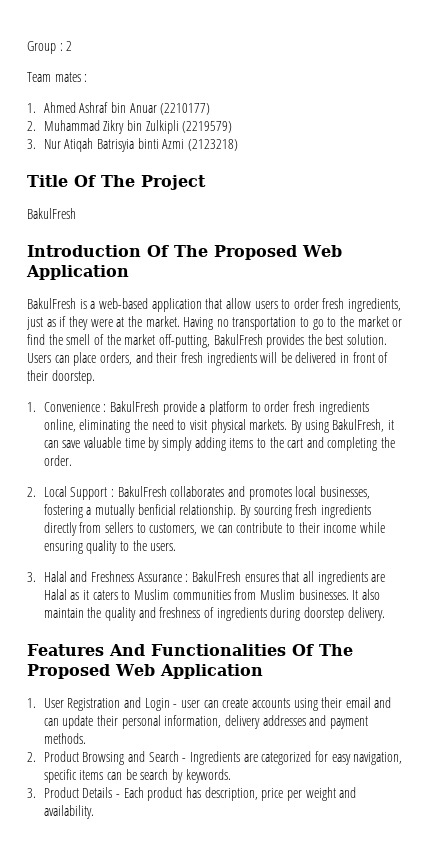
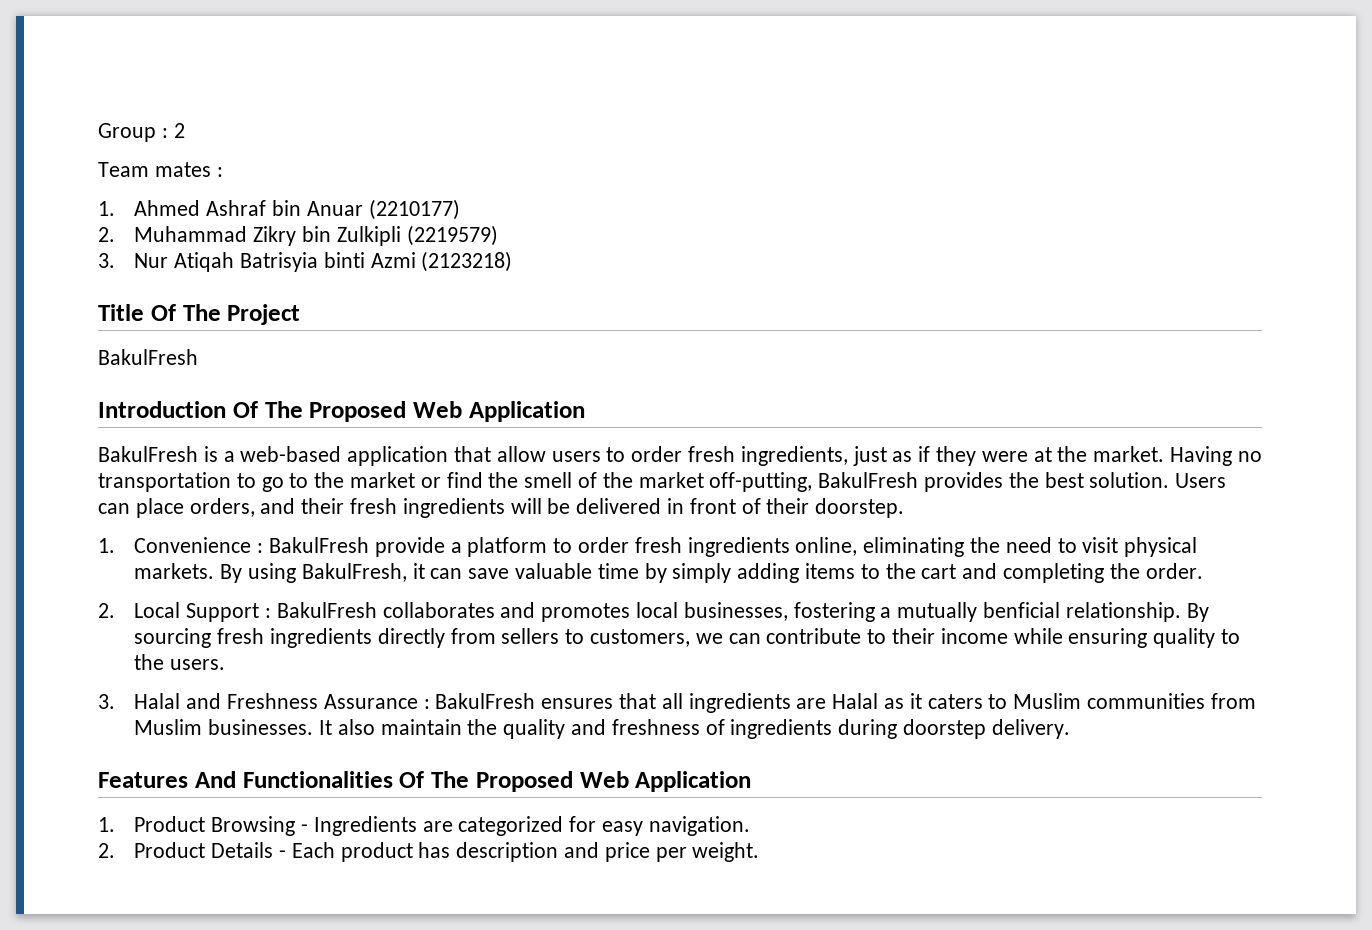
[43,697,392,711] [43,715,368,729] [43,733,86,744] [27,751,179,765] User Registration and Login - user can create accounts using their email and can update their personal information, delivery addresses and payment methods. // 2. Product Browsing and Search -> [134,816,296,836] Product Browsing
[353,752,403,765] [43,769,231,783] [27,788,36,798] navigation, specific items can be search by keywords. // 3. -> [648,816,750,836] [98,843,115,858] navigation. // 2.
[204,787,357,801] [43,805,94,819] description, price per weight and availability. -> [456,842,760,862] description and price per weight.

